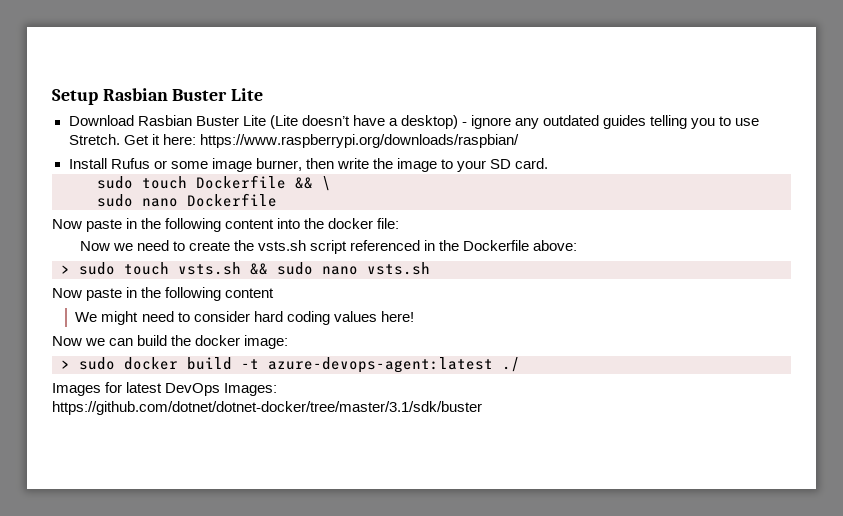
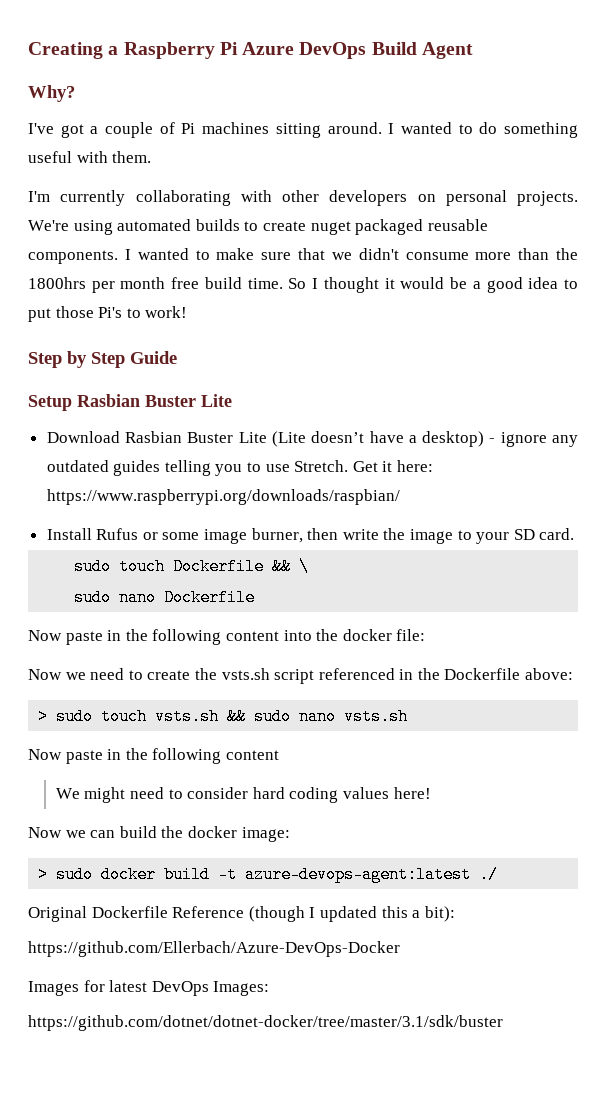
(52, 97) none -> [28,42,473,59] [28,85,75,102] [28,122,578,138] [28,151,152,163] [28,190,578,206] [28,219,488,235] [28,248,578,264] [28,277,579,293] [28,306,188,322] [28,351,177,368] Creating a Raspberry Pi Azure DevOps Build Agent // Why? // I've got a couple of Pi machines sitting around. I wanted to do something useful with them. // I'm currently collaborating with other developers on personal projects. We're using automated builds to create nuget packaged reusable components. I wanted to make sure that we didn't consume more than the 1800hrs per month free build time. So I thought it would be a good idea to put those Pi's to work! // Step by Step Guide //
(520, 364) none -> [28,906,455,922] [28,941,400,957] // Original Dockerfile Reference (though I updated this a bit): // https://github.com/Ellerbach/Azure-DevOps-Docker

